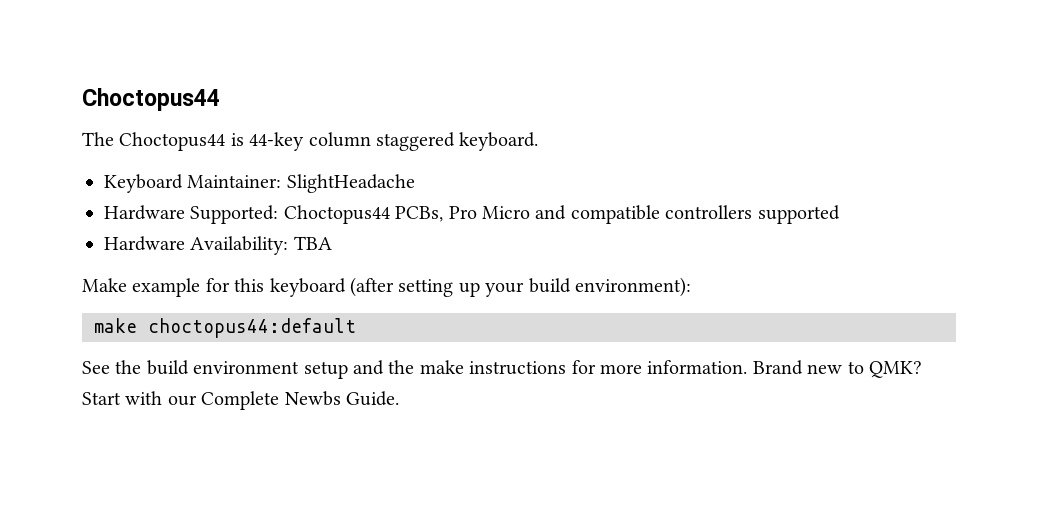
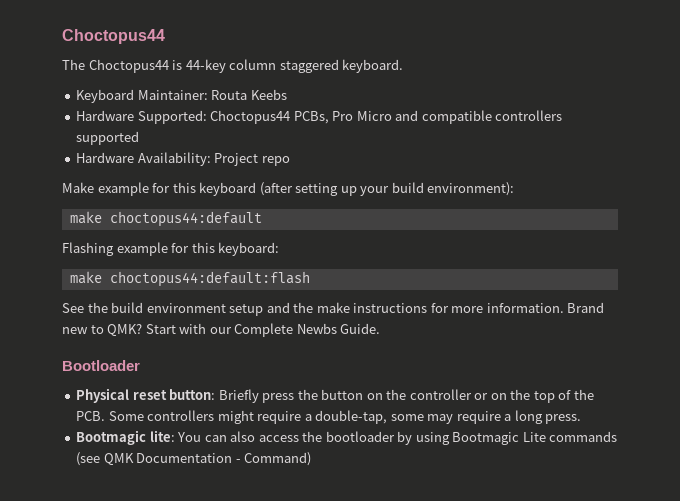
[286,174,415,193] SlightHeadache -> [211,89,287,100] Routa Keebs
[293,236,332,250] TBA -> [214,153,290,166] Project repo
(356, 328) none -> [62,242,280,256] [69,271,310,287] // Flashing example for this keyboard: // make choctopus44:default:flash
(399, 398) none -> [62,360,140,371] [76,388,594,403] [76,410,582,424] [76,430,618,445] [76,452,312,466] // Bootloader // Physical reset button: Briefly press the button on the controller or on the top of the PCB. Some controllers might require a double-tap, some may require a long press. // Bootmagic lite: You can also access the bootloader by using Bootmagic Lite commands (see QMK Documentation - Command)

